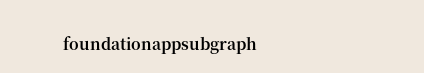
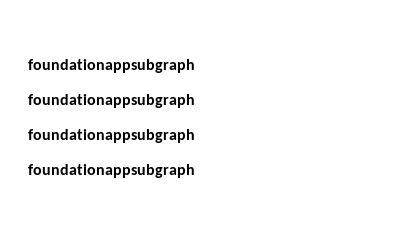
[63,36,257,54] foundationappsubgraph -> [28,59,195,73] [28,94,195,108] [28,129,195,143] [28,164,195,178] foundationappsubgraph // foundationappsubgraph // foundationappsubgraph // foundationappsubgraph

